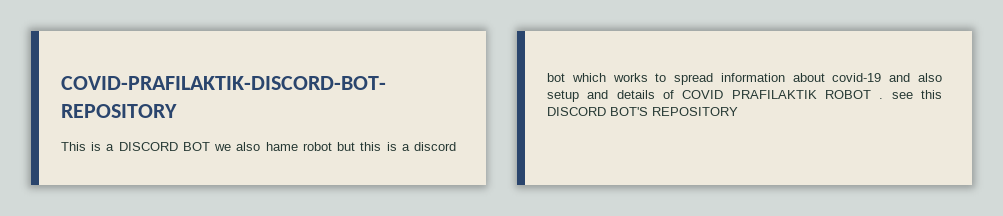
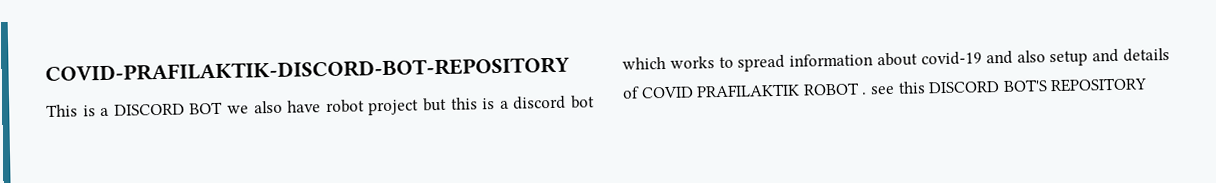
[265,142,332,151] hame robot -> [287,99,420,116] have robot project

